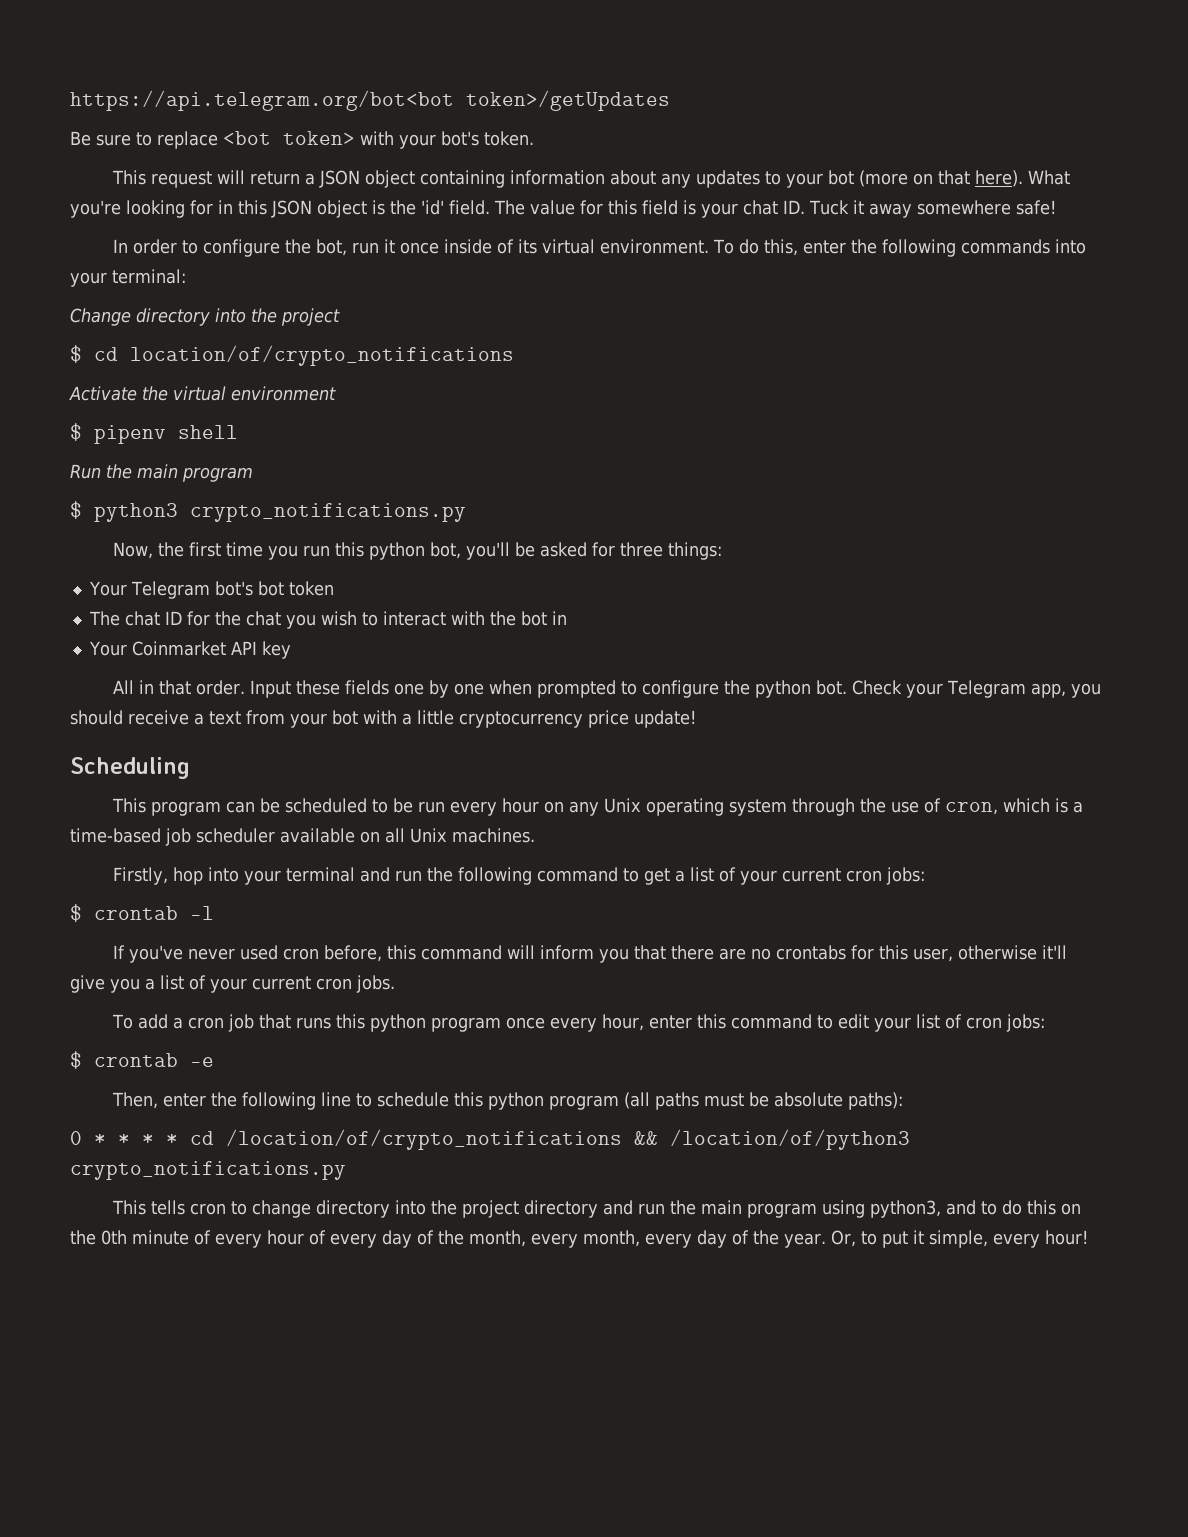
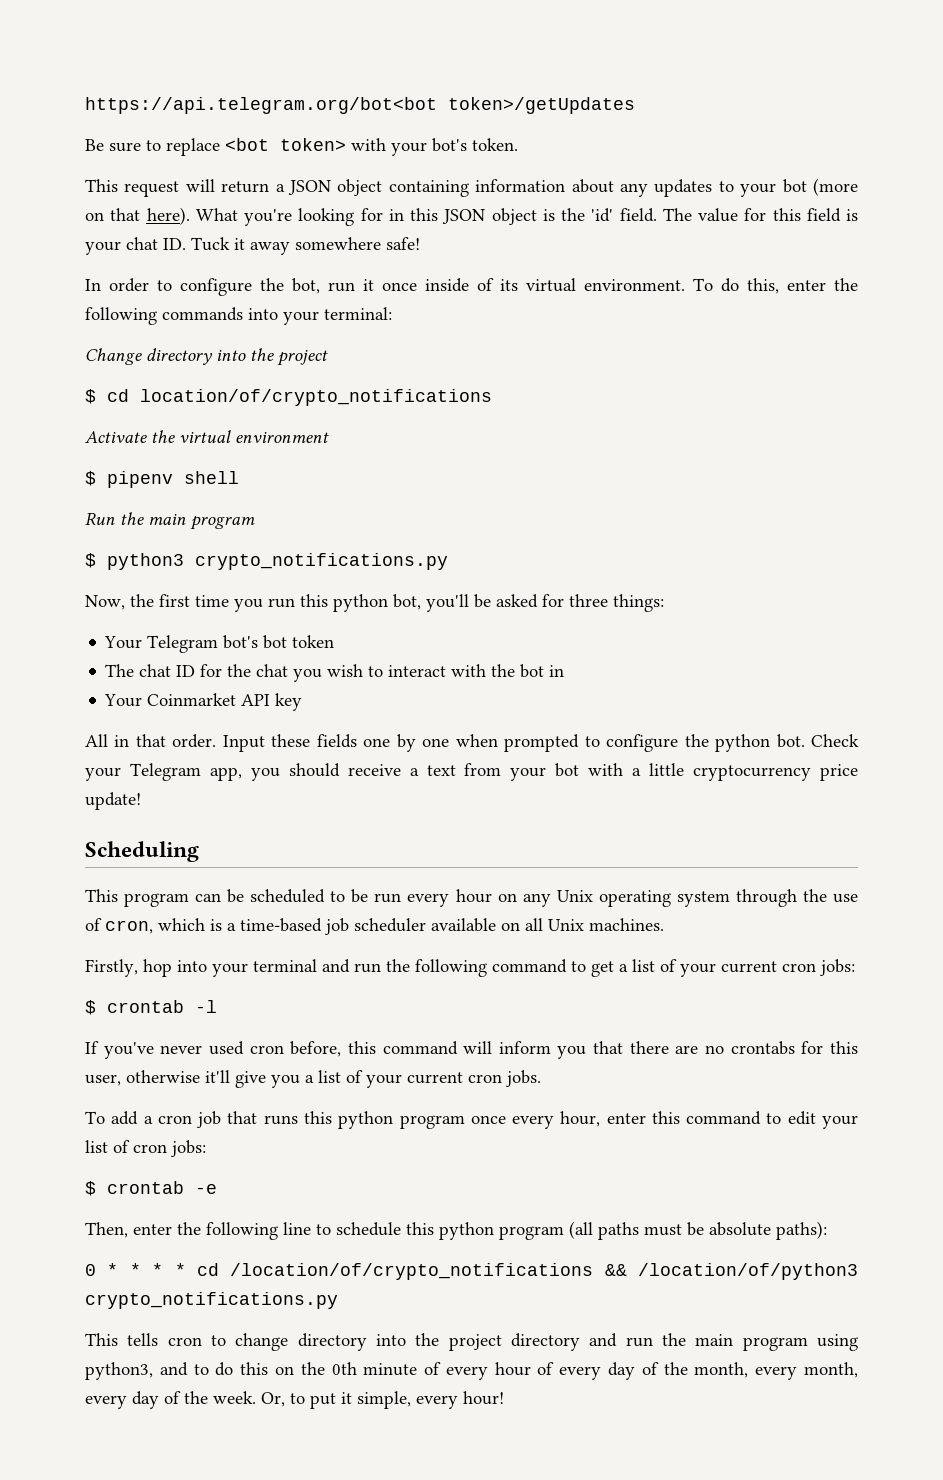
[784,1233,826,1248] year. -> [213,1391,256,1404] week.

